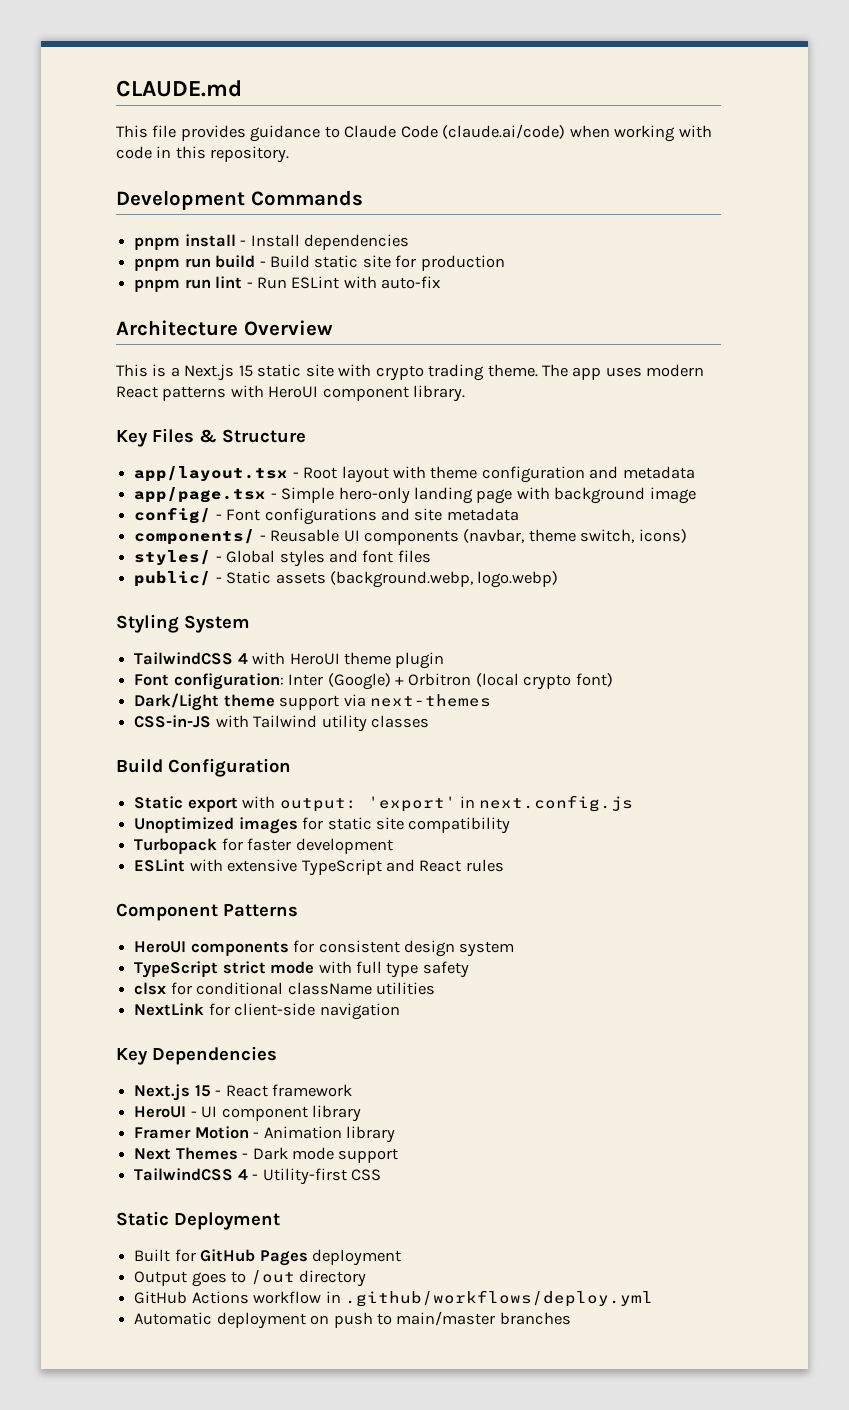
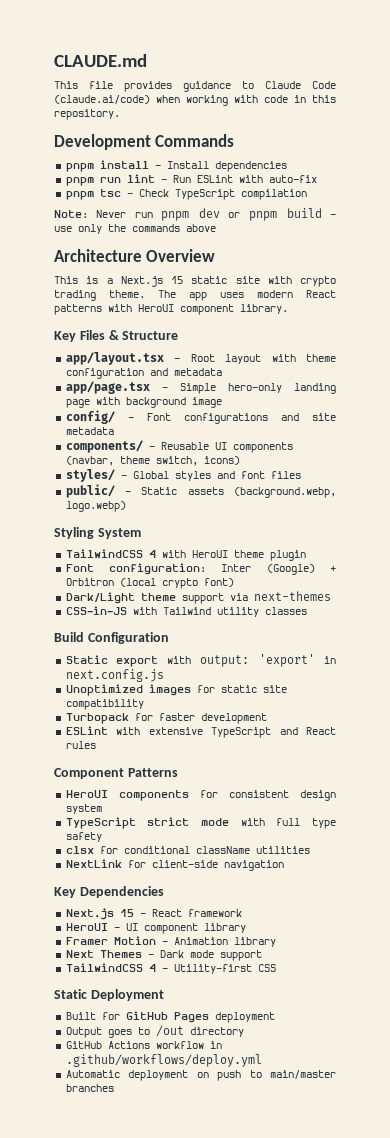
[134,255,505,271] // pnpm run build - Build static site for production -> (287, 166) none
(441, 282) none -> [65,189,307,200] [54,208,336,221] [54,224,216,234] // pnpm tsc - Check TypeScript compilation // Note: Never run pnpm dev or pnpm build - use only the commands above

